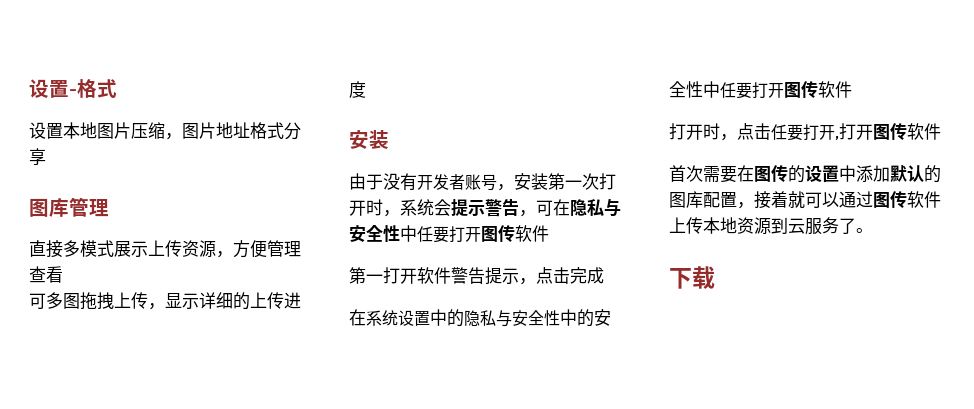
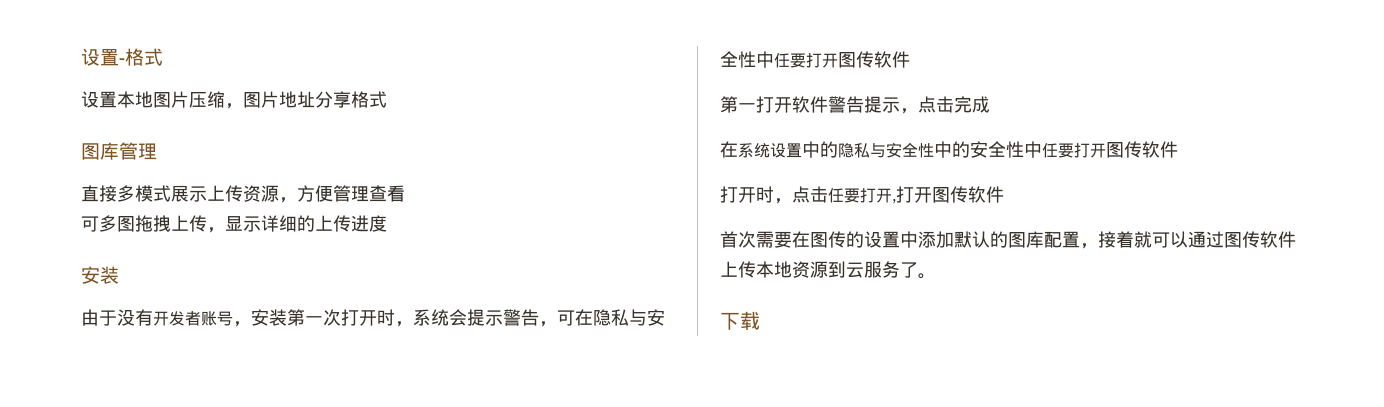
[250,122,301,140] [29,148,46,166] 格式分享 -> [315,91,387,108] 分享格式

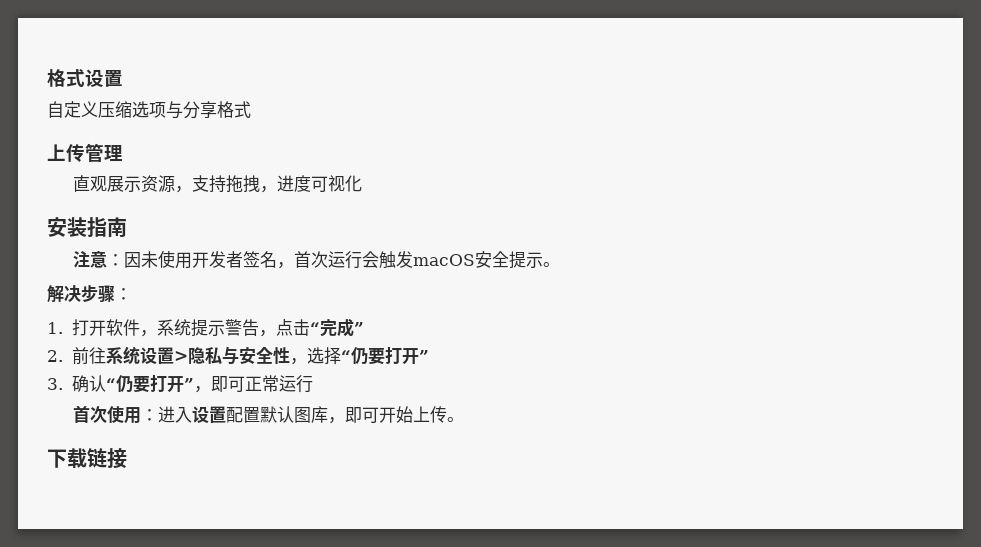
[81,48,163,66] [81,91,315,109] 设置-格式 // 设置本地图片压缩，图片地址 -> [47,69,123,87] [47,101,183,119] 格式设置 // 自定义压缩选项与
[81,142,119,160] 图库 -> [47,144,85,162] 上传
[99,185,405,203] [81,215,351,233] 接多模式展示上传资源，方便管理查看 // 可多图拖拽上传，显示详细的上传 -> [89,175,277,193] 观展示资源，支持拖拽，
[81,266,119,284] [81,309,665,327] [720,51,910,68] [720,96,990,114] [720,141,1178,158] [720,186,1004,204] [720,231,1296,249] [720,261,918,278] // 安装 // 由于没有开发者账号，安装第一次打开时，系统会提示警告，可在隐私与安全性中任要打开图传软件 // 第一打开软件警告提示，点击完成 // 在系统设置中的隐私与安全性中的安全性中任要打开图传软件 // 打开时，点击任要打开,打开图传软件 // 首次需要在图传的设置中添加默认的图库配置，接着就可以通过图传软件上传本地资源到云服务了 -> [310,175,362,192] [47,217,127,237] [72,250,560,269] [47,285,132,303] [47,318,364,337] [47,346,429,365] [47,374,313,393] [72,405,447,424] 可视化 // 安装指南 // 注意：因未使用开发者签名，首次运行会触发macOS安全提示。 // 解决步骤： // 1.打开软件，系统提示警告，点击“完成” // 2.前往系统设置>隐私与安全性，选择“仍要打开” // 3.确认“仍要打开”，即可正常运行 // 首次使用：进入设置配置默认图库，即可开始上传
(760, 320) none -> [87,448,127,469] 链接

